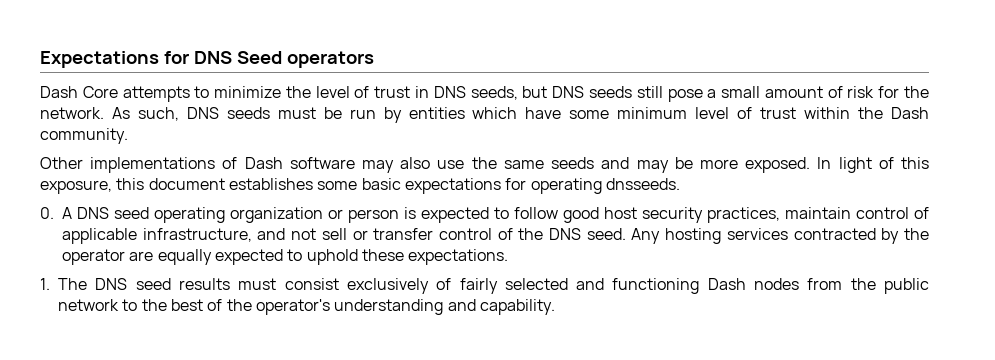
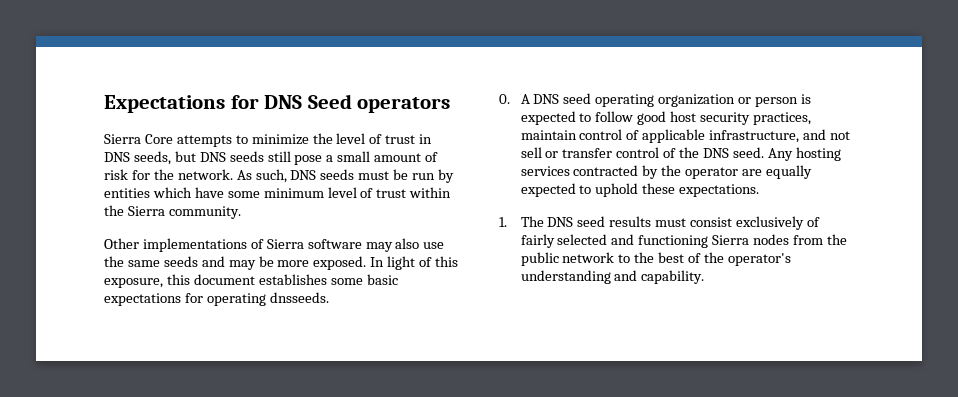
[40,86,78,98] Dash -> [104,134,141,144] Sierra
[890,107,929,119] Dash -> [127,206,165,216] Sierra
[244,157,283,169] Dash -> [266,239,304,249] Sierra
[707,278,746,290] Dash -> [712,235,750,245] Sierra

